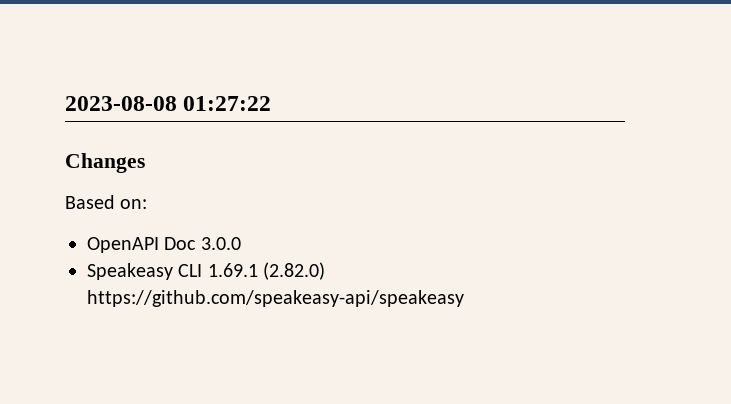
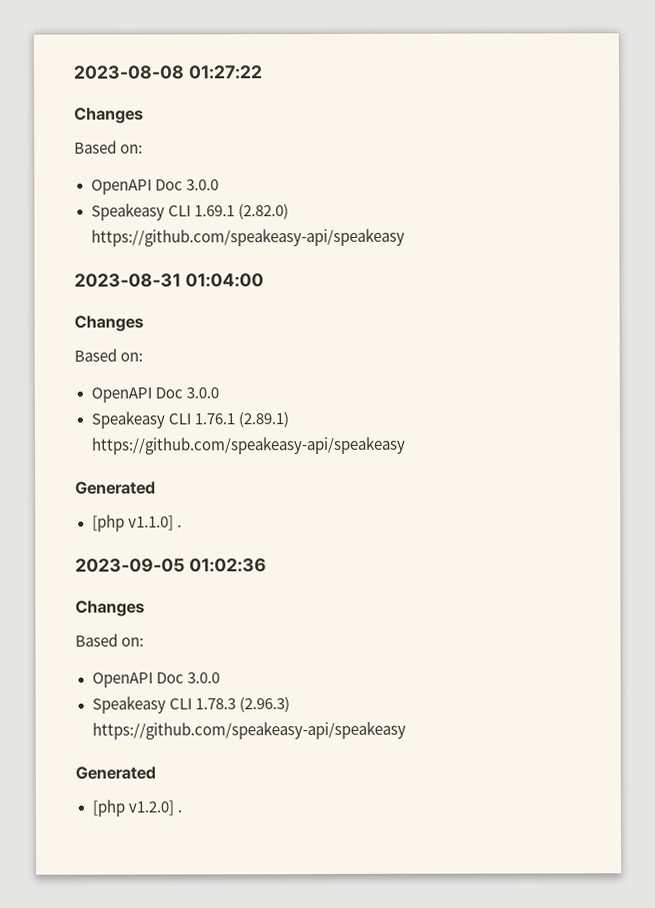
(464, 298) none -> [74,273,264,288] [74,315,144,332] [74,348,144,362] [90,387,219,403] [90,411,289,429] [90,436,405,455] [75,481,156,495] [91,514,182,532] [75,558,267,573] [75,600,145,617] [75,633,145,647] [91,672,220,688] [91,696,290,714] [91,721,406,740] [75,766,156,780] [91,799,182,817] // 2023-08-31 01:04:00 // Changes // Based on: // OpenAPI Doc 3.0.0 // Speakeasy CLI 1.76.1 (2.89.1) https://github.com/speakeasy-api/speakeasy // Generated // [php v1.1.0] . // 2023-09-05 01:02:36 // Changes // Based on: // OpenAPI Doc 3.0.0 // Speakeasy CLI 1.78.3 (2.96.3) https://github.com/speakeasy-api/speakeasy // Generated // [php v1.2.0] .

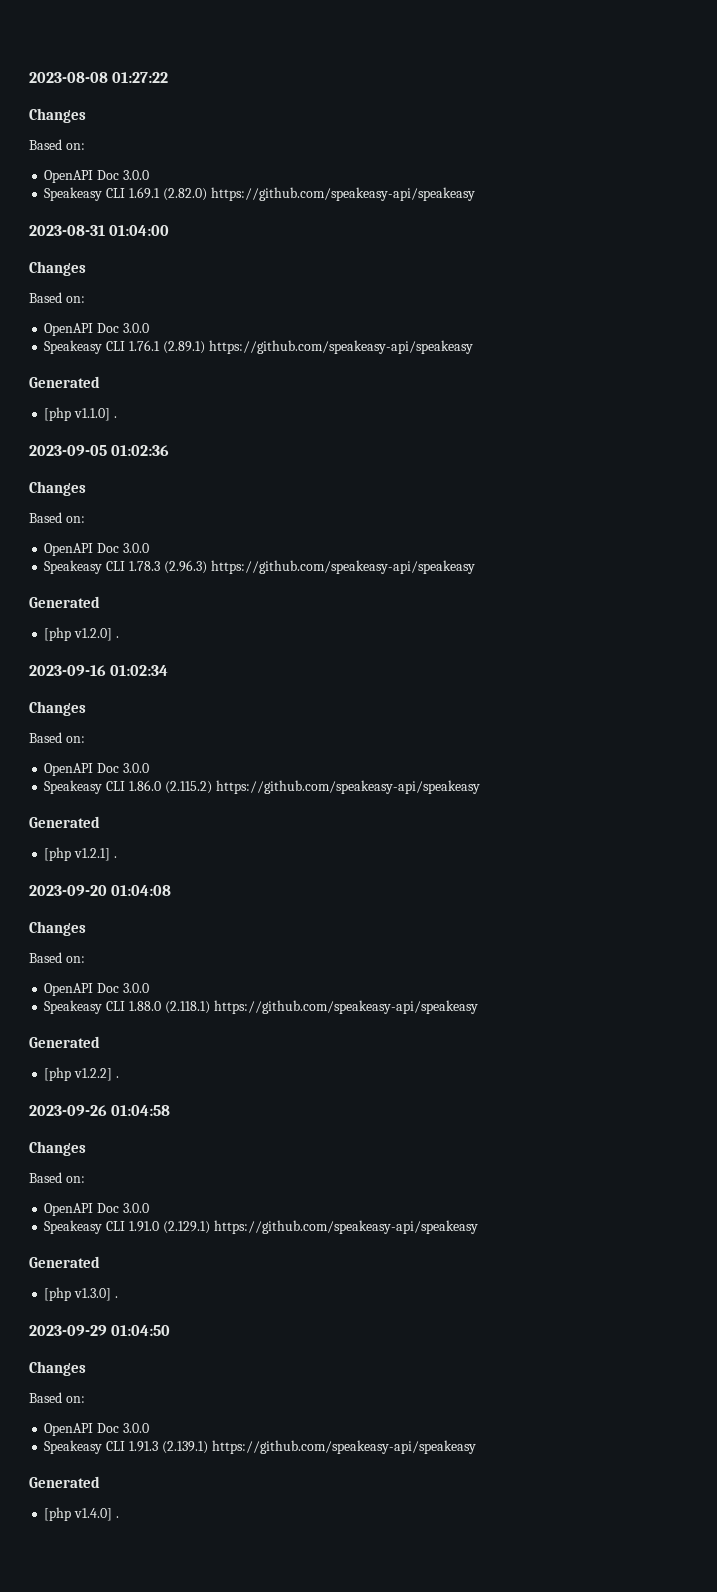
(182, 811) none -> [29,665,169,676] [29,701,86,716] [29,732,85,743] [44,763,149,776] [44,780,480,794] [29,816,100,828] [44,847,117,861] [29,885,172,896] [29,921,86,936] [29,952,85,963] [44,983,149,996] [44,1000,478,1014] [29,1036,100,1048] [44,1067,119,1081] [29,1105,171,1116] [29,1141,86,1156] [29,1172,85,1183] [44,1203,149,1216] [44,1220,478,1234] [29,1256,100,1268] [44,1287,118,1301] [29,1325,171,1336] [29,1361,86,1376] [29,1392,85,1403] [44,1423,149,1436] [44,1440,476,1454] [29,1476,100,1488] [44,1507,119,1521] // 2023-09-16 01:02:34 // Changes // Based on: // OpenAPI Doc 3.0.0 // Speakeasy CLI 1.86.0 (2.115.2) https://github.com/speakeasy-api/speakeasy // Generated // [php v1.2.1] . // 2023-09-20 01:04:08 // Changes // Based on: // OpenAPI Doc 3.0.0 // Speakeasy CLI 1.88.0 (2.118.1) https://github.com/speakeasy-api/speakeasy // Generated // [php v1.2.2] . // 2023-09-26 01:04:58 // Changes // Based on: // OpenAPI Doc 3.0.0 // Speakeasy CLI 1.91.0 (2.129.1) https://github.com/speakeasy-api/speakeasy // Generated // [php v1.3.0] . // 2023-09-29 01:04:50 // Changes // Based on: // OpenAPI Doc 3.0.0 // Speakeasy CLI 1.91.3 (2.139.1) https://github.com/speakeasy-api/speakeasy // Generated // [php v1.4.0] .

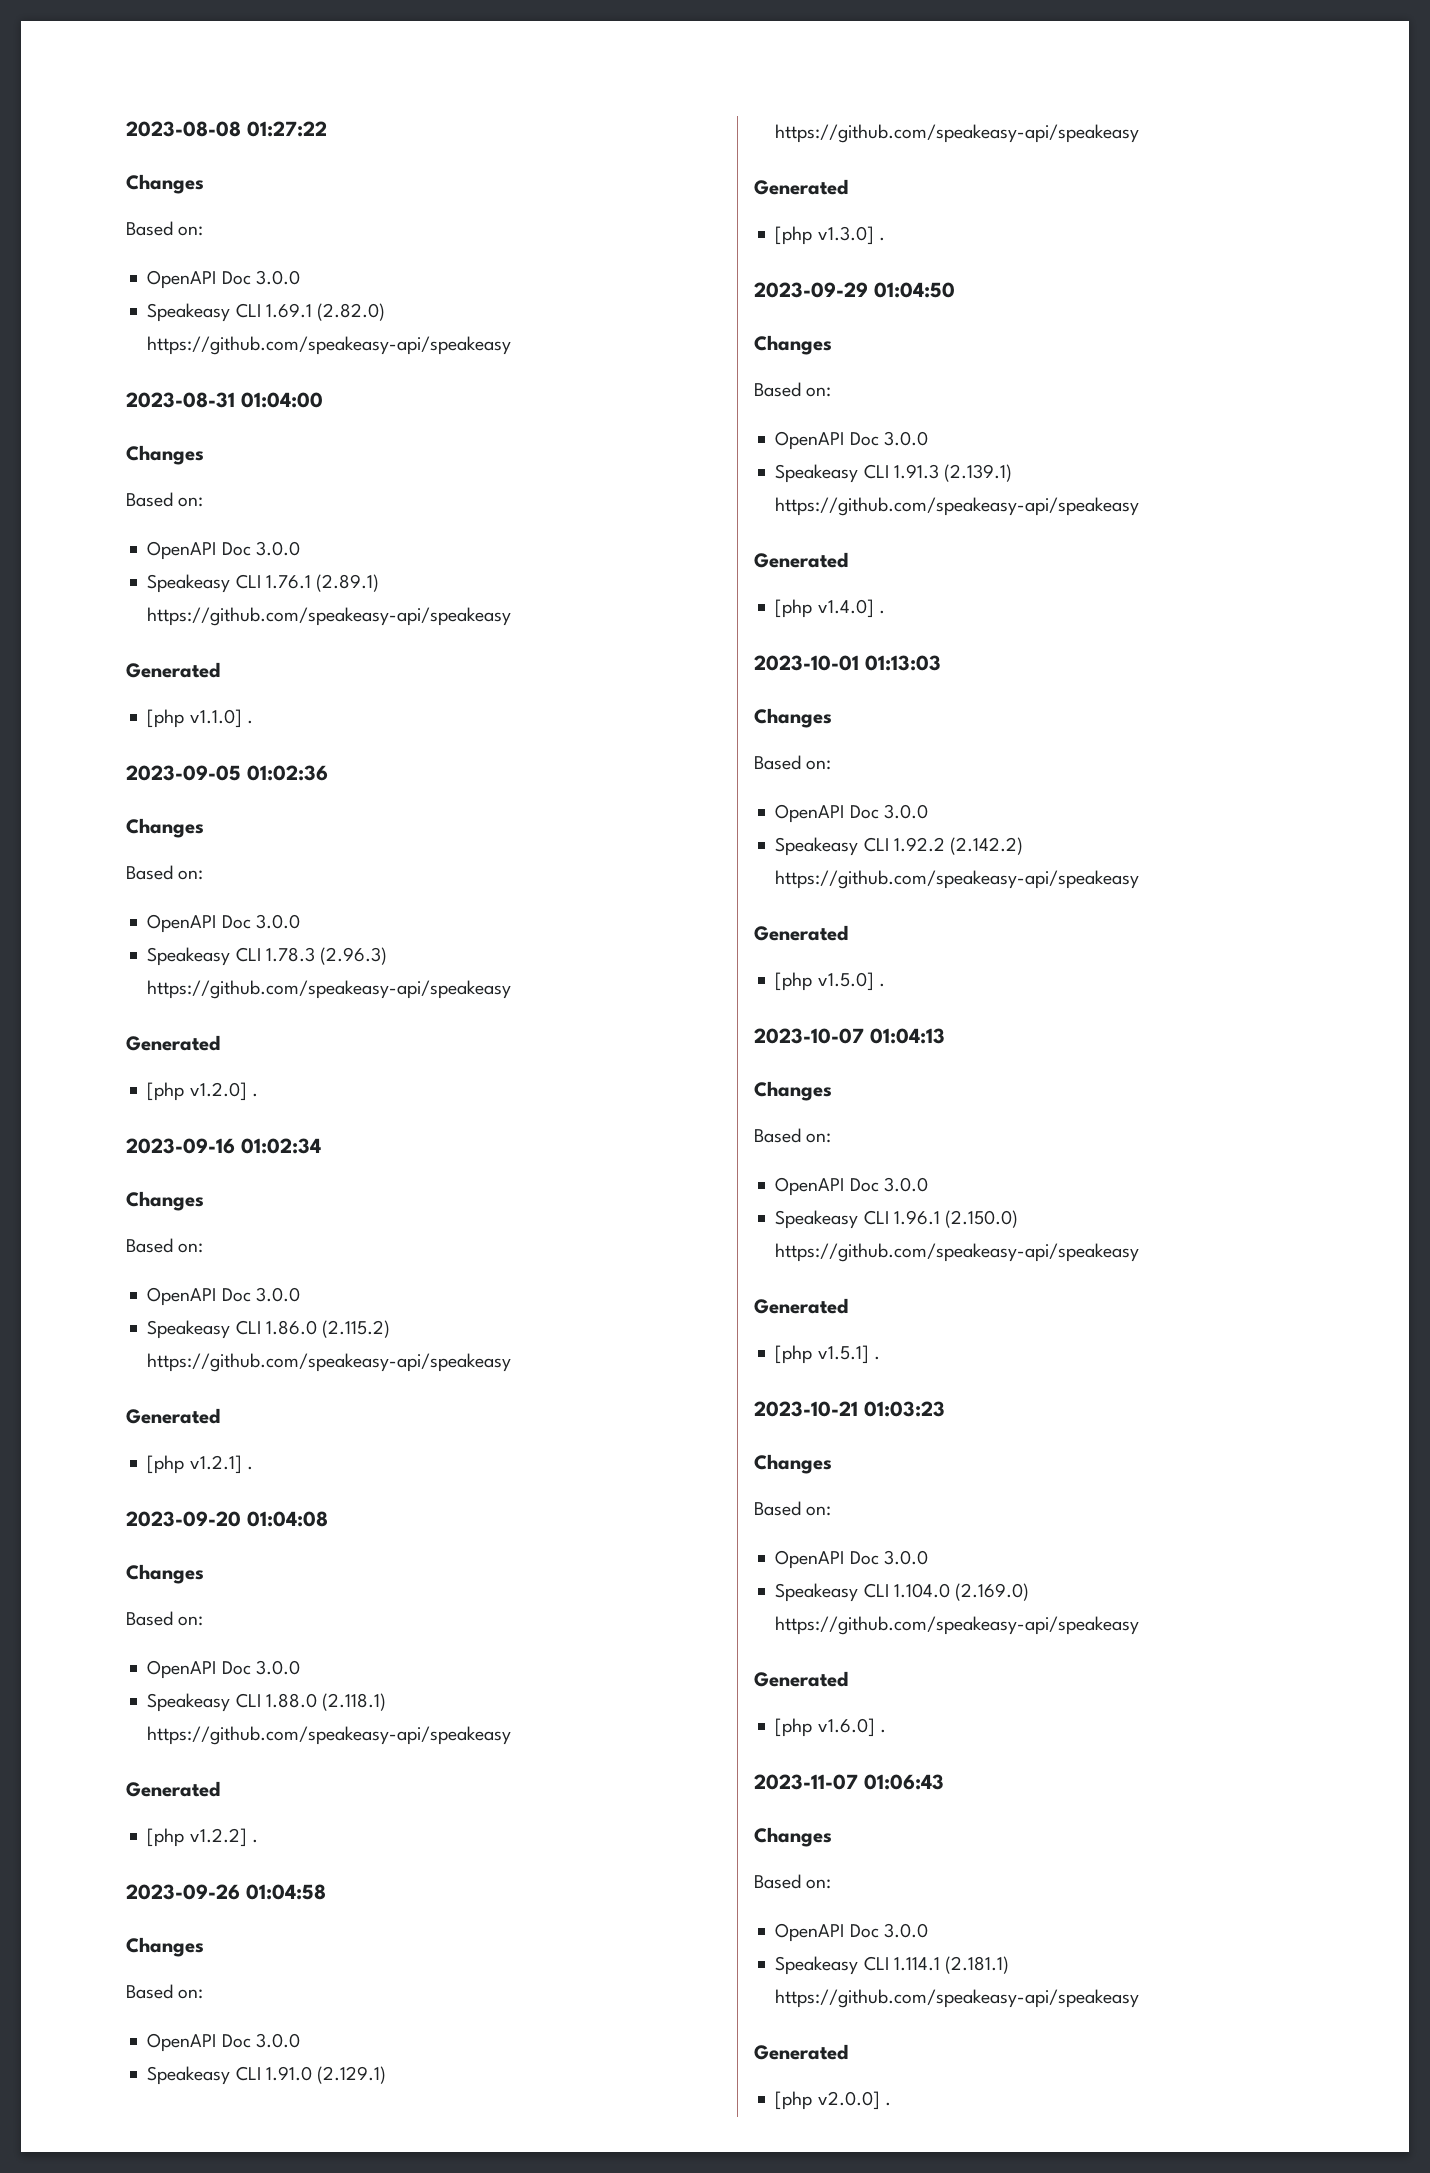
(119, 1517) none -> [754,655,941,671] [754,708,832,728] [754,755,832,770] [775,804,928,823] [775,837,1024,856] [775,870,1140,889] [754,925,848,941] [775,972,885,991] [754,1028,945,1044] [754,1081,832,1101] [754,1128,832,1143] [775,1177,928,1196] [775,1210,1019,1229] [775,1243,1140,1262] [754,1298,848,1314] [775,1345,880,1364] [754,1401,945,1417] [754,1454,832,1474] [754,1501,832,1516] [775,1550,928,1569] [775,1583,1030,1602] [775,1616,1140,1635] [754,1671,848,1687] [775,1718,886,1737] [754,1774,944,1790] [754,1827,832,1847] [754,1874,832,1889] [775,1923,928,1942] [775,1956,1010,1975] [775,1989,1140,2008] [754,2044,848,2060] [775,2091,891,2110] // 2023-10-01 01:13:03 // Changes // Based on: // OpenAPI Doc 3.0.0 // Speakeasy CLI 1.92.2 (2.142.2) https://github.com/speakeasy-api/speakeasy // Generated // [php v1.5.0] . // 2023-10-07 01:04:13 // Changes // Based on: // OpenAPI Doc 3.0.0 // Speakeasy CLI 1.96.1 (2.150.0) https://github.com/speakeasy-api/speakeasy // Generated // [php v1.5.1] . // 2023-10-21 01:03:23 // Changes // Based on: // OpenAPI Doc 3.0.0 // Speakeasy CLI 1.104.0 (2.169.0) https://github.com/speakeasy-api/speakeasy // Generated // [php v1.6.0] . // 2023-11-07 01:06:43 // Changes // Based on: // OpenAPI Doc 3.0.0 // Speakeasy CLI 1.114.1 (2.181.1) https://github.com/speakeasy-api/speakeasy // Generated // [php v2.0.0] .

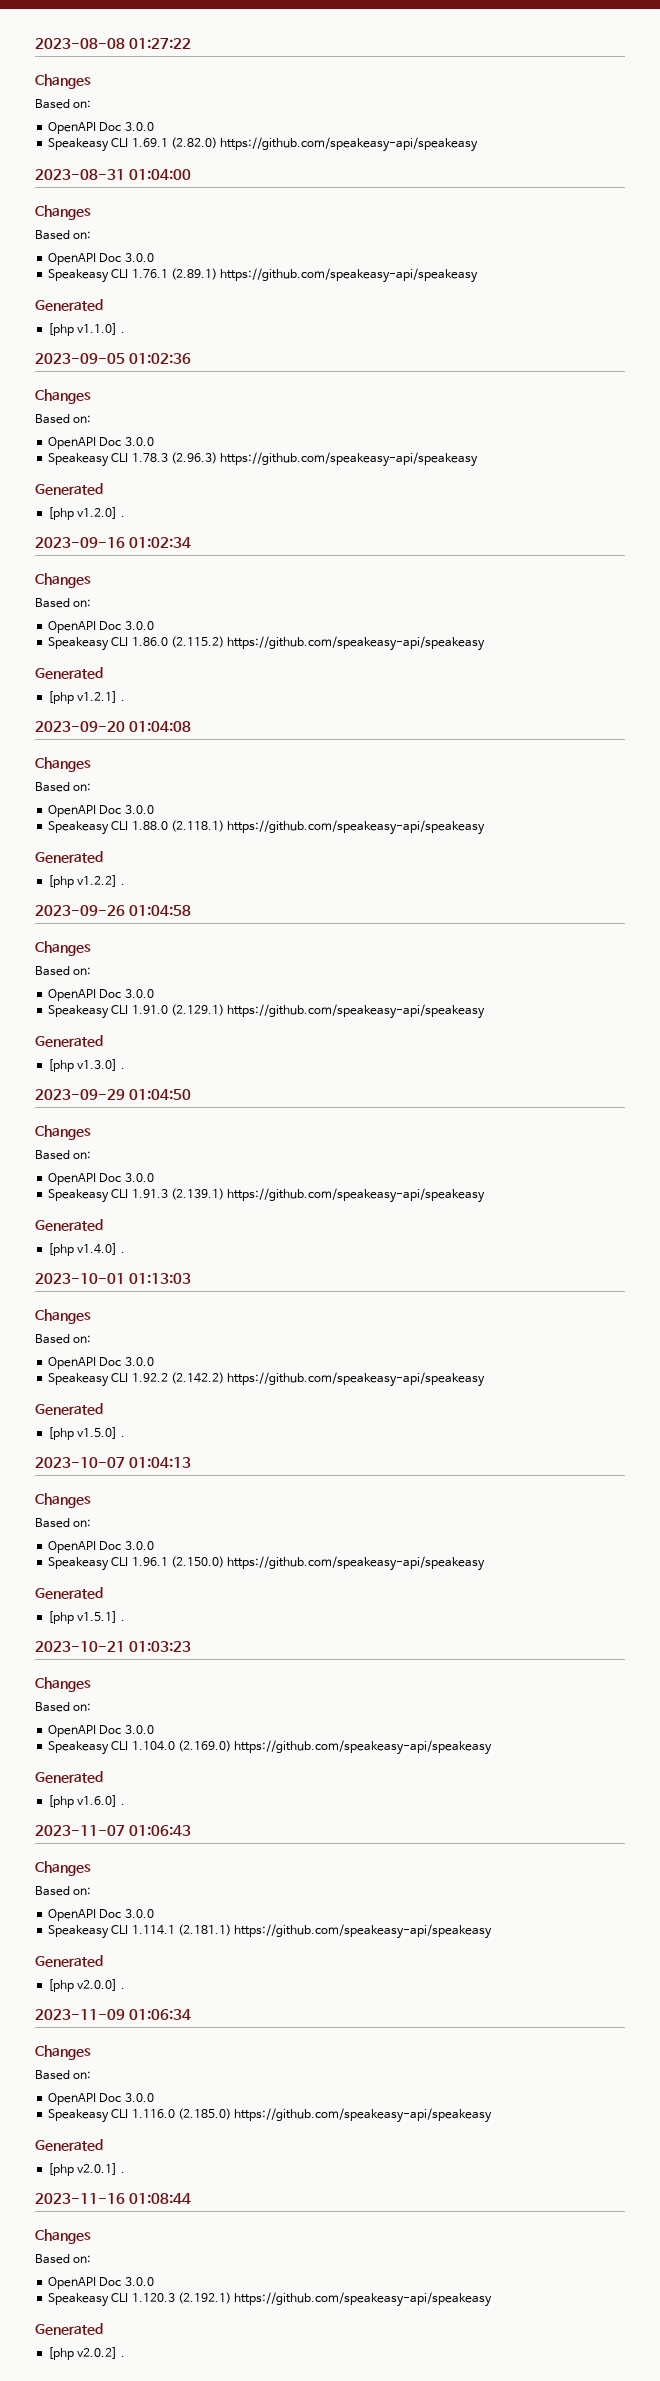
(891, 2104) none -> [35,2009,192,2020] [35,2045,91,2060] [35,2070,92,2080] [48,2093,154,2105] [48,2108,493,2123] [35,2139,103,2151] [48,2163,125,2176] [35,2193,192,2204] [35,2229,91,2244] [35,2254,92,2264] [48,2277,154,2289] [48,2292,493,2307] [35,2323,103,2335] [48,2347,125,2360] // 2023-11-09 01:06:34 // Changes // Based on: // OpenAPI Doc 3.0.0 // Speakeasy CLI 1.116.0 (2.185.0) https://github.com/speakeasy-api/speakeasy // Generated // [php v2.0.1] . // 2023-11-16 01:08:44 // Changes // Based on: // OpenAPI Doc 3.0.0 // Speakeasy CLI 1.120.3 (2.192.1) https://github.com/speakeasy-api/speakeasy // Generated // [php v2.0.2] .

